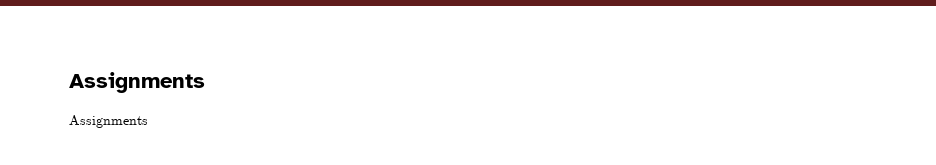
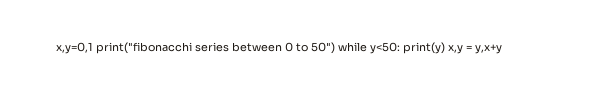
[69,72,205,93] [69,115,148,128] Assignments // Assignments -> [55,42,502,54] x,y=0,1 print("fibonacchi series between 0 to 50") while y<50: print(y) x,y = y,x+y

